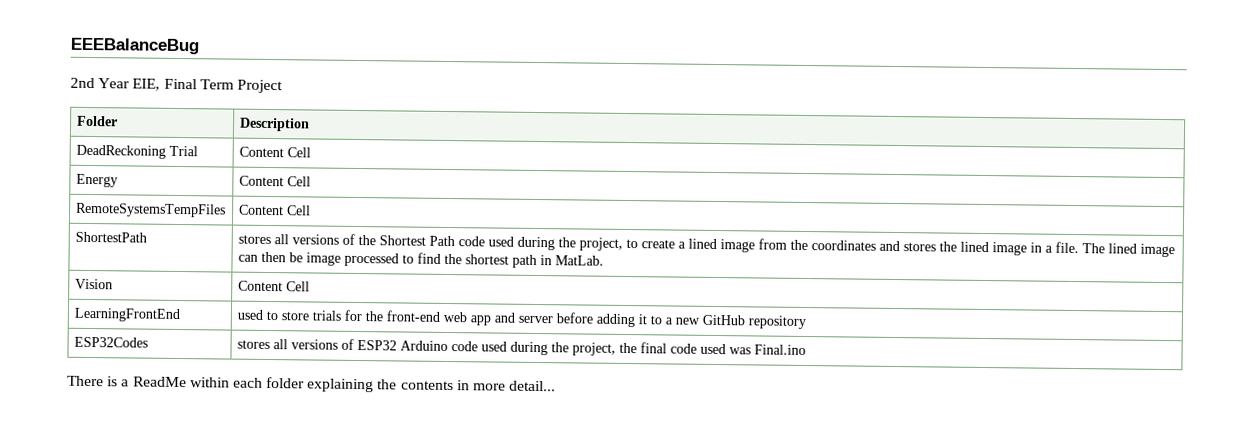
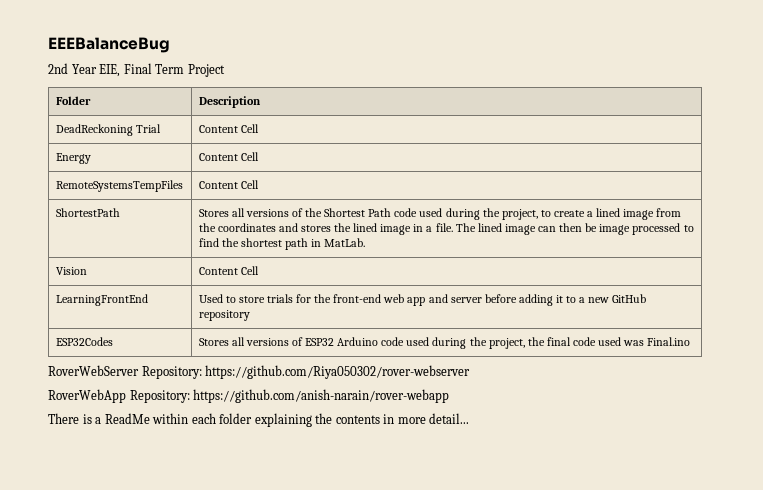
[237,234,271,245] stores -> [198,209,229,217] Stores
[236,309,263,320] used -> [198,294,223,303] Used
[236,339,270,350] stores -> [198,338,229,346] Stores
(806, 350) none -> [48,365,471,379] [48,389,450,403] // RoverWebServer Repository: https://github.com/Riya050302/rover-webserver // RoverWebApp Repository: https://github.com/anish-narain/rover-webapp

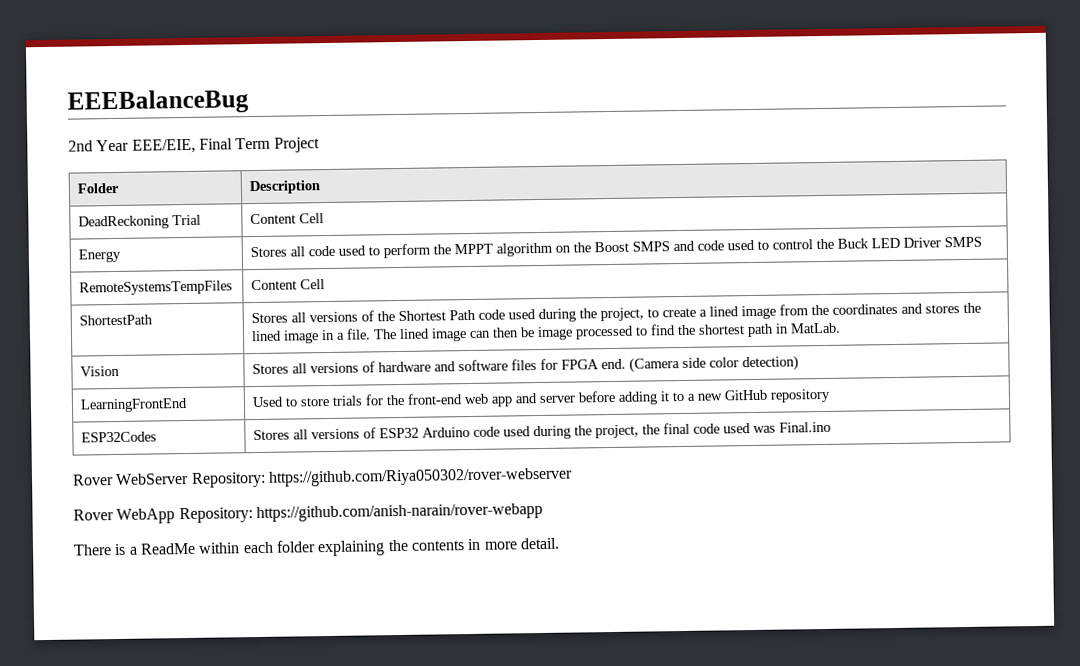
[99,64,121,77] EIE, -> [131,138,196,154] EEE/EIE,
[198,152,259,161] Content Cell -> [250,236,983,259] Stores all code used to perform the MPPT algorithm on the Boost SMPS and code used to control the Buck LED Driver SMPS
[198,266,259,275] Content Cell -> [252,355,800,375] Stores all versions of hardware and software files for FPGA end. (Camera side color detection)
[48,365,139,376] RoverWebServer -> [72,472,190,486] Rover WebServer
[48,389,126,403] RoverWebApp -> [73,508,176,525] Rover WebApp
[429,413,470,424] detail... -> [519,537,560,550] detail.

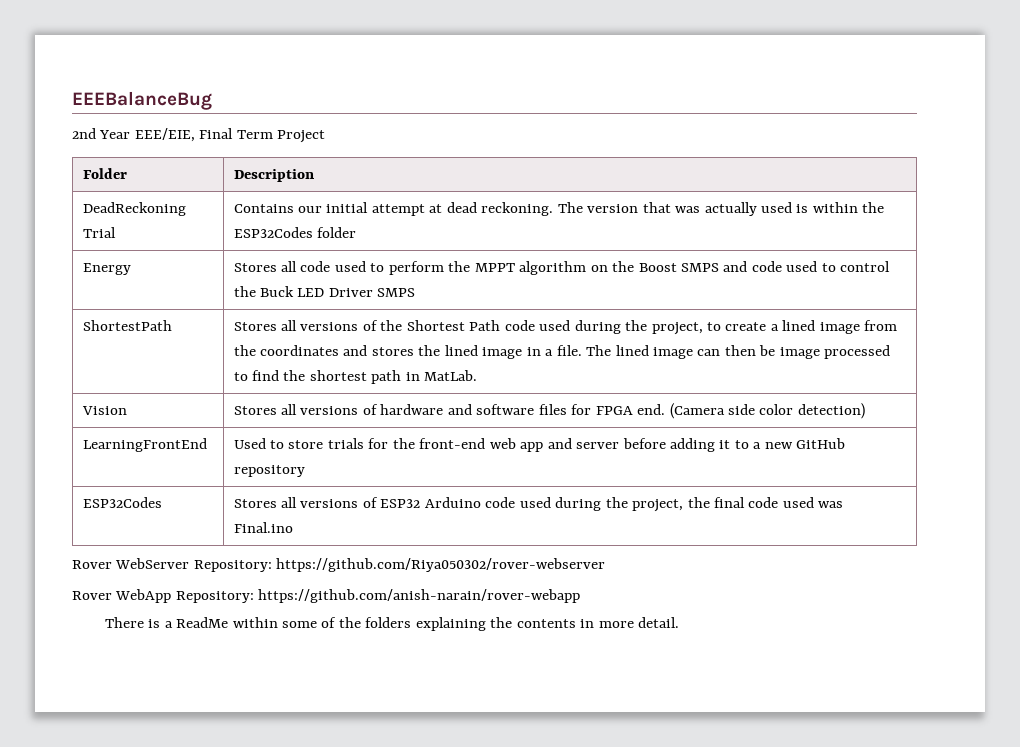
[250,213,325,225] Content Cell -> [233,202,885,216] [233,227,357,238] Contains our initial attempt at dead reckoning. The version that was actually used is within the ESP32Codes folder
[79,280,234,296] [251,279,326,291] // RemoteSystemsTempFiles | Content Cell -> (416, 292) none
[242,540,316,554] each folder -> [281,617,412,628] some of the folders

